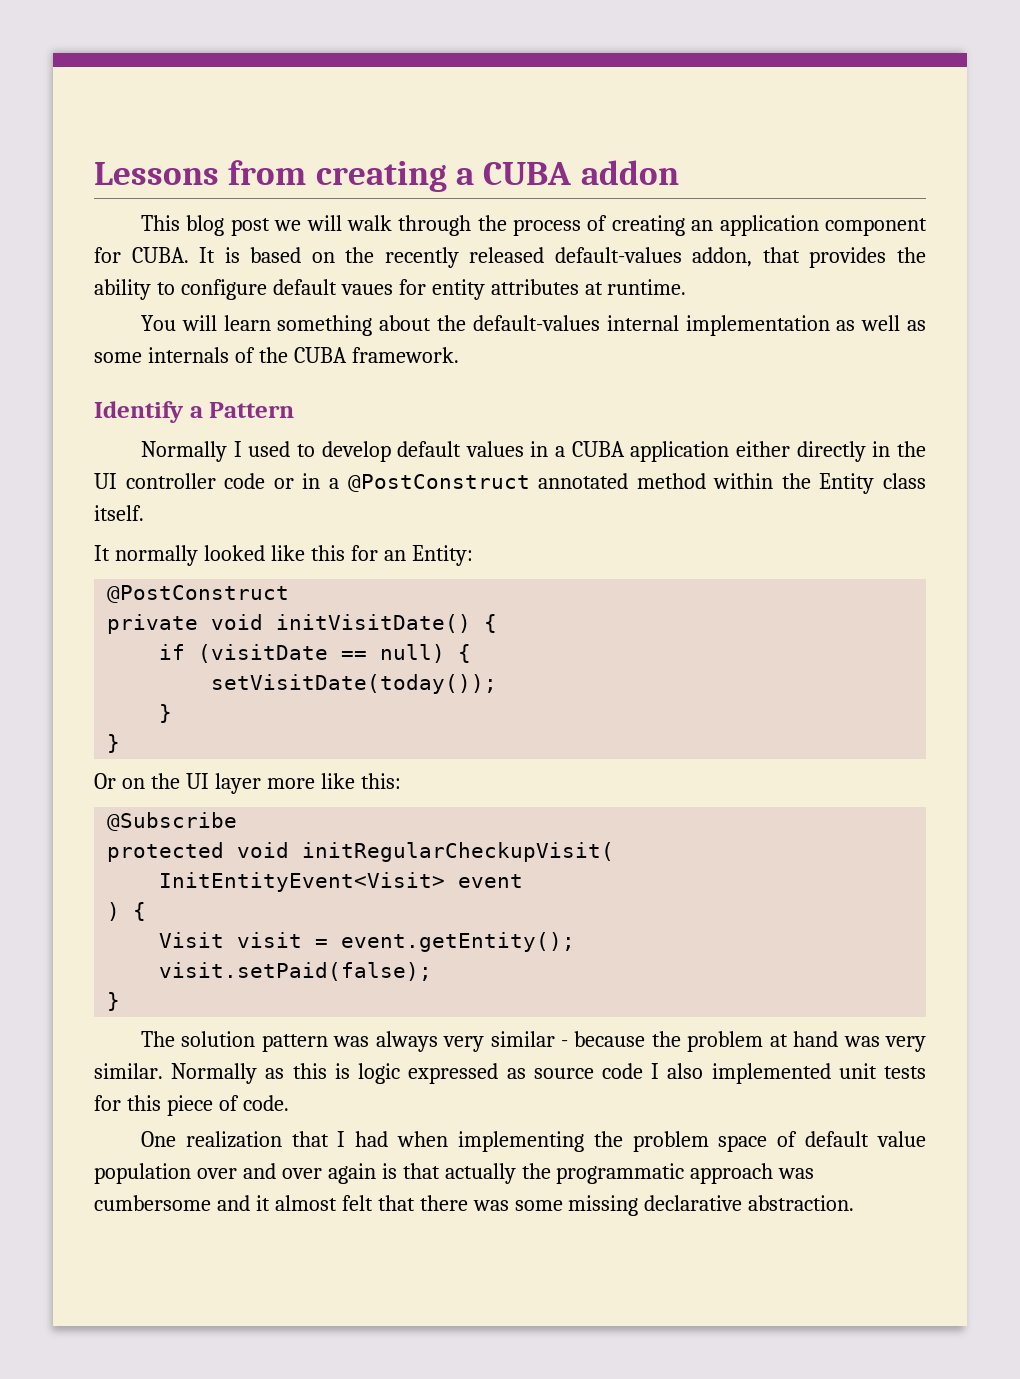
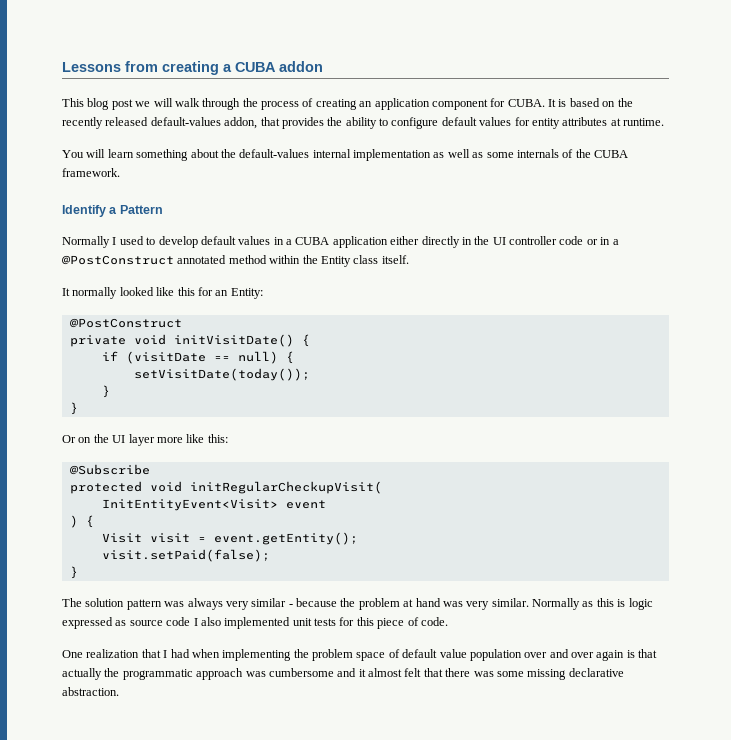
[340,284,393,295] vaues -> [479,117,512,126] values

